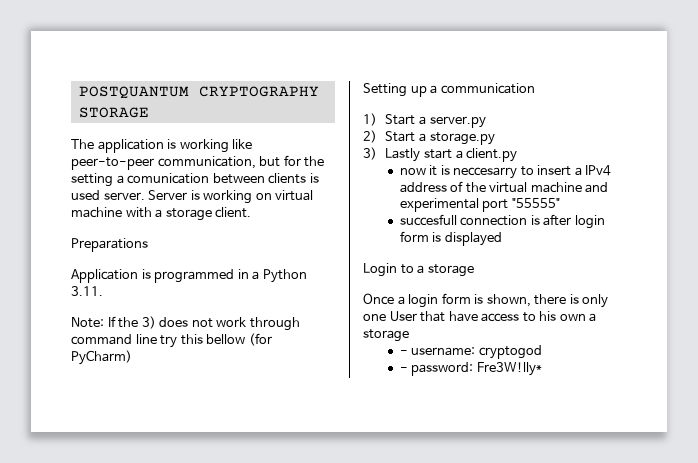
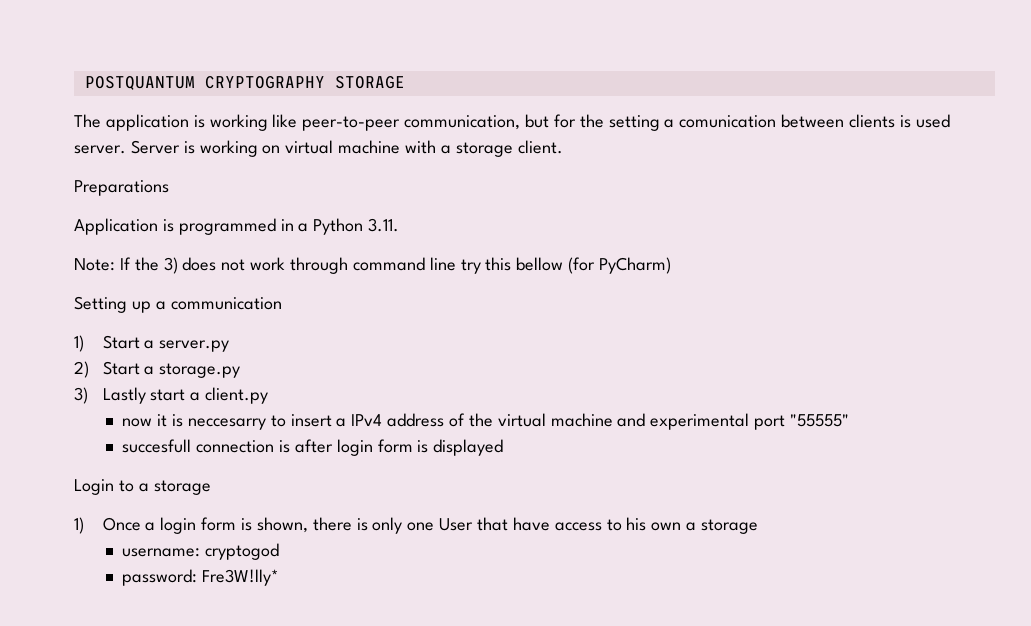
(474, 270) none -> [74,517,84,534] 1)
[399,350,408,355] - -> (758, 526) none
[399,367,408,372] - -> (280, 551) none

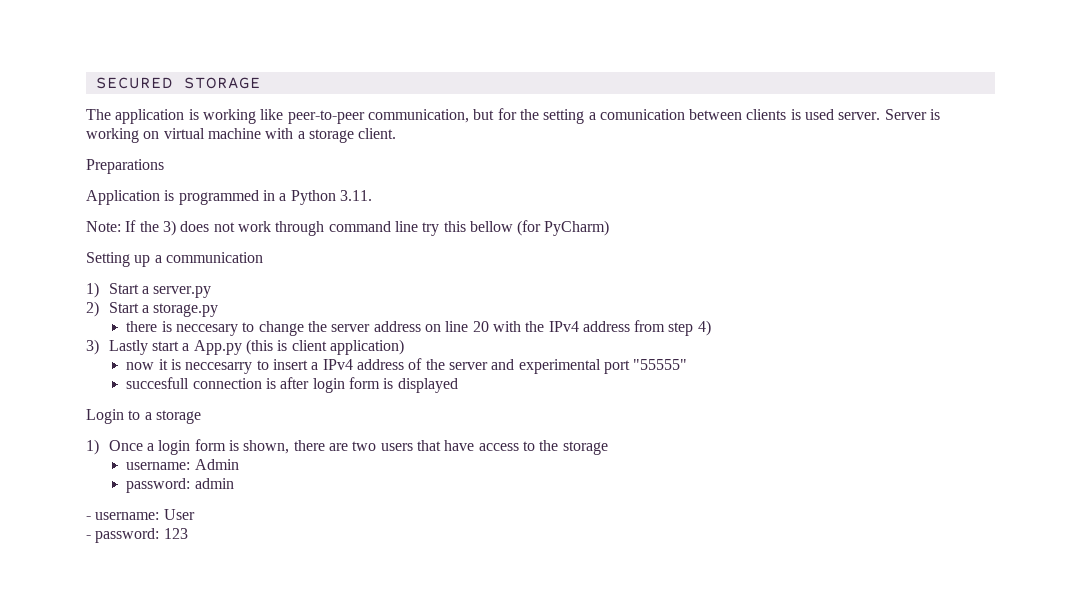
[84,76,325,90] POSTQUANTUM CRYPTOGRAPHY -> [95,77,173,89] SECURED
(241, 370) none -> [126,320,711,336] // there is neccesary to change the server address on line 20 with the IPv4 address from step 4)
[205,387,269,404] client.py -> [193,339,404,355] App.py (this is client application)
[497,413,613,427] virtual machine -> [448,362,488,370] server
[356,517,474,534] is only one User -> [328,441,413,451] are two users
[626,517,697,531] his own a -> [539,440,559,451] the
[205,543,280,560] [122,569,280,586] cryptogod // password: Fre3W!lly* -> [194,459,239,470] [126,478,234,493] [86,509,195,520] [86,528,188,543] Admin // password: admin // - username: User // - password: 123

